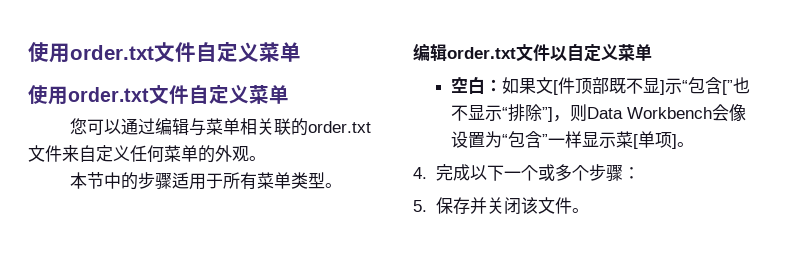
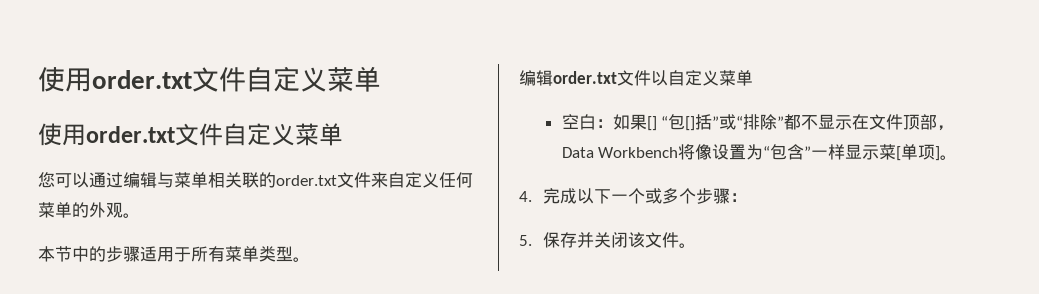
[536,77,751,95] [451,104,588,122] 文[件顶部既不显]示“包含[”也不显示“排除”]，则 -> [646,114,955,131] [] “包[]括”或“排除”都不显示在文件顶部，
[712,104,730,121] 会 -> [678,144,696,160] 将

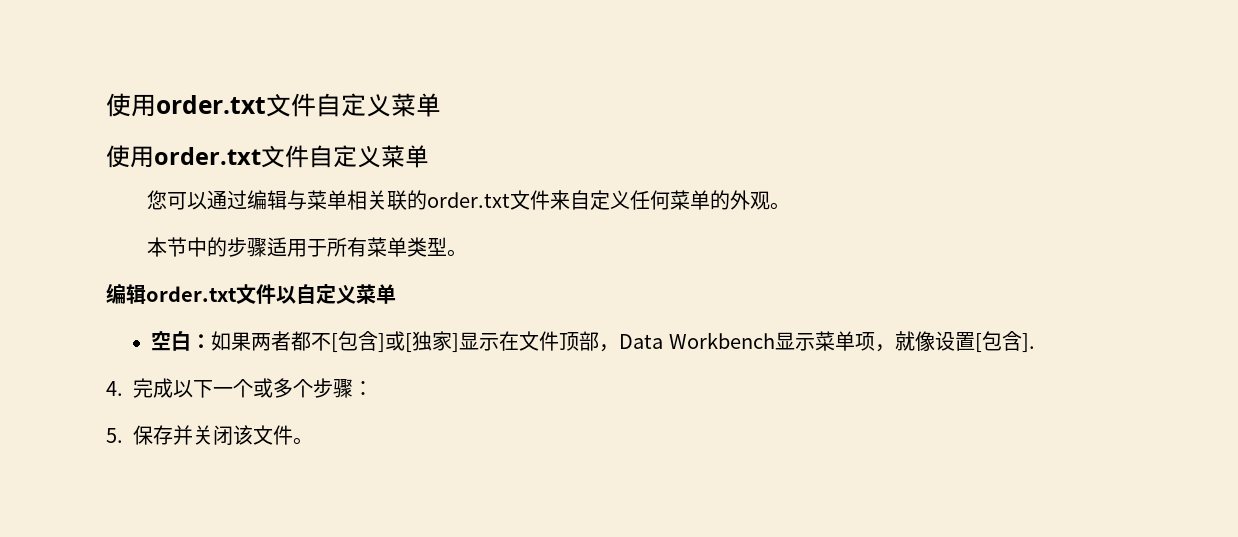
[646,114,819,131] [] “包[]括”或“排除”都不 -> [251,331,460,353] 两者都不[包含]或[独家]
[678,144,958,161] 将像设置为“包含”一样显示菜[单项]。 -> [774,331,1035,353] 显示菜单项，就像设置[包含].

